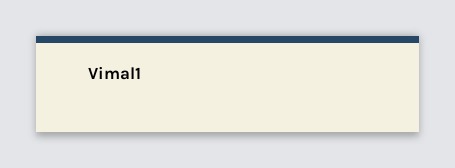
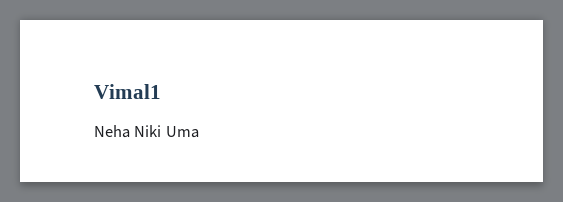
(141, 73) none -> [94,125,199,138] // Neha Niki Uma

